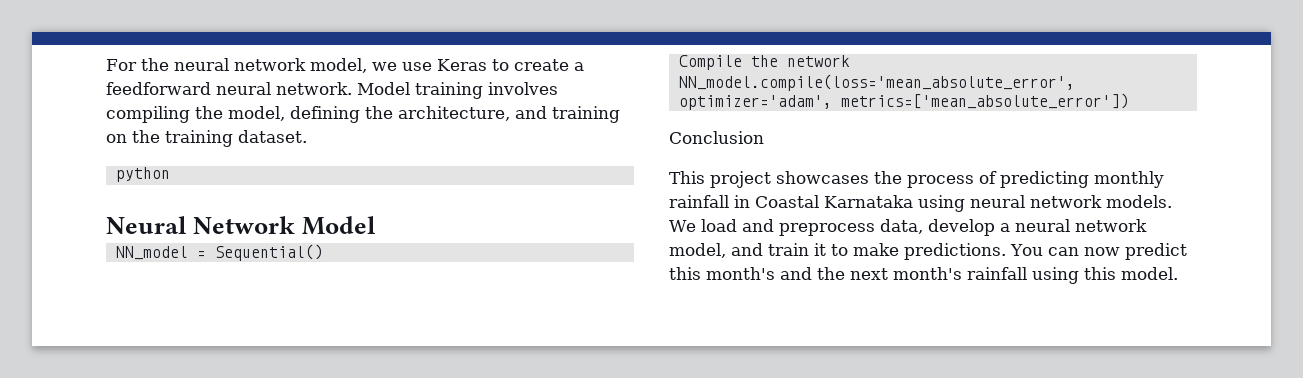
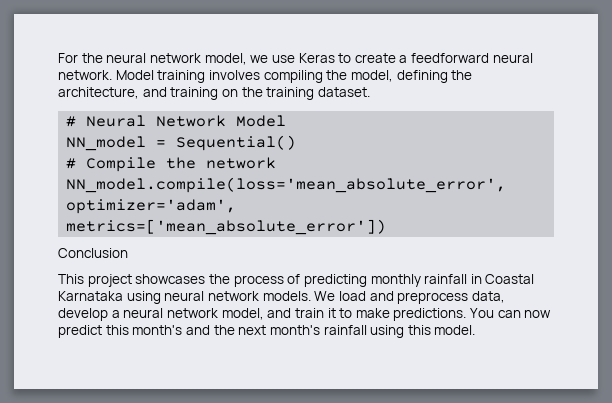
[115,167,170,182] python // -> [66,116,77,127] #
(323, 252) none -> [66,158,77,169] #

